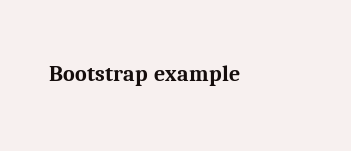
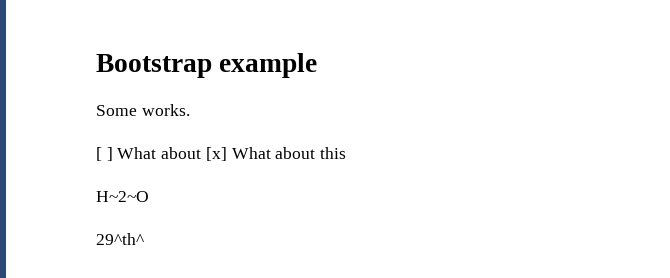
(240, 75) none -> [96,104,190,116] [96,147,347,161] [96,191,149,202] [96,233,144,245] // Some works. // [ ] What about [x] What about this // H~2~O // 29^th^

